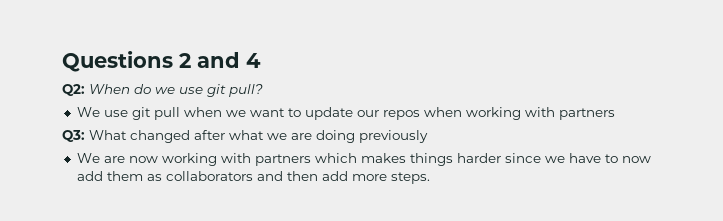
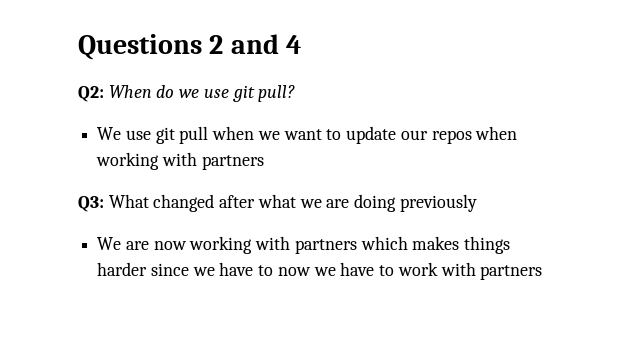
[76,171,430,184] add them as collaborators and then add more steps. -> [313,262,543,280] we have to work with partners

